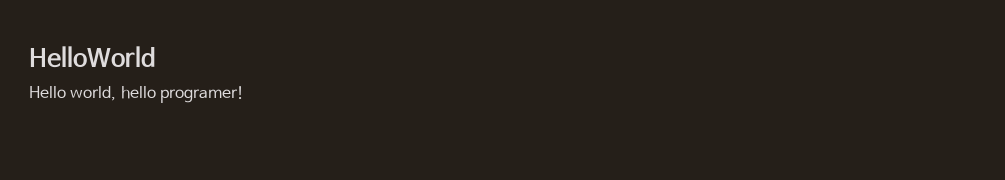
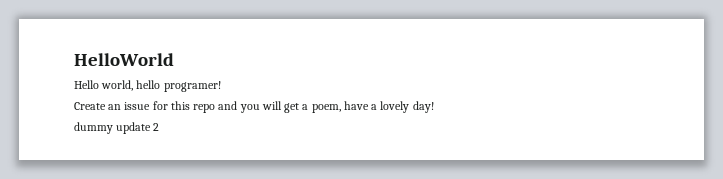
(244, 94) none -> [74,101,434,113] [74,122,160,134] // Create an issue for this repo and you will get a poem, have a lovely day! // dummy update 2

